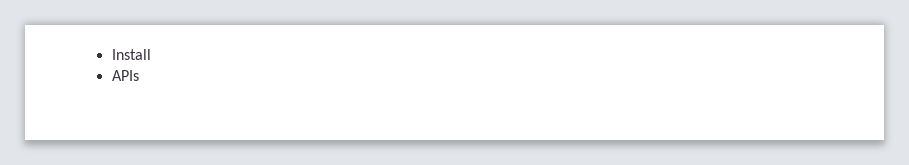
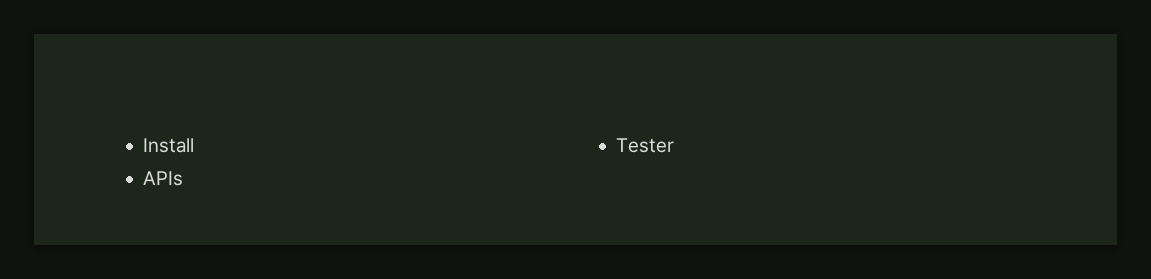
(139, 75) none -> [616,138,675,153] // Tester

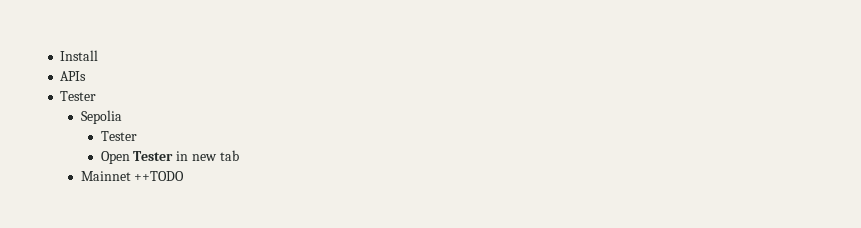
(675, 145) none -> [80,110,122,124] [100,131,137,141] [100,150,239,164] [80,171,185,181] // Sepolia // Tester // Open Tester in new tab // Mainnet ++TODO

